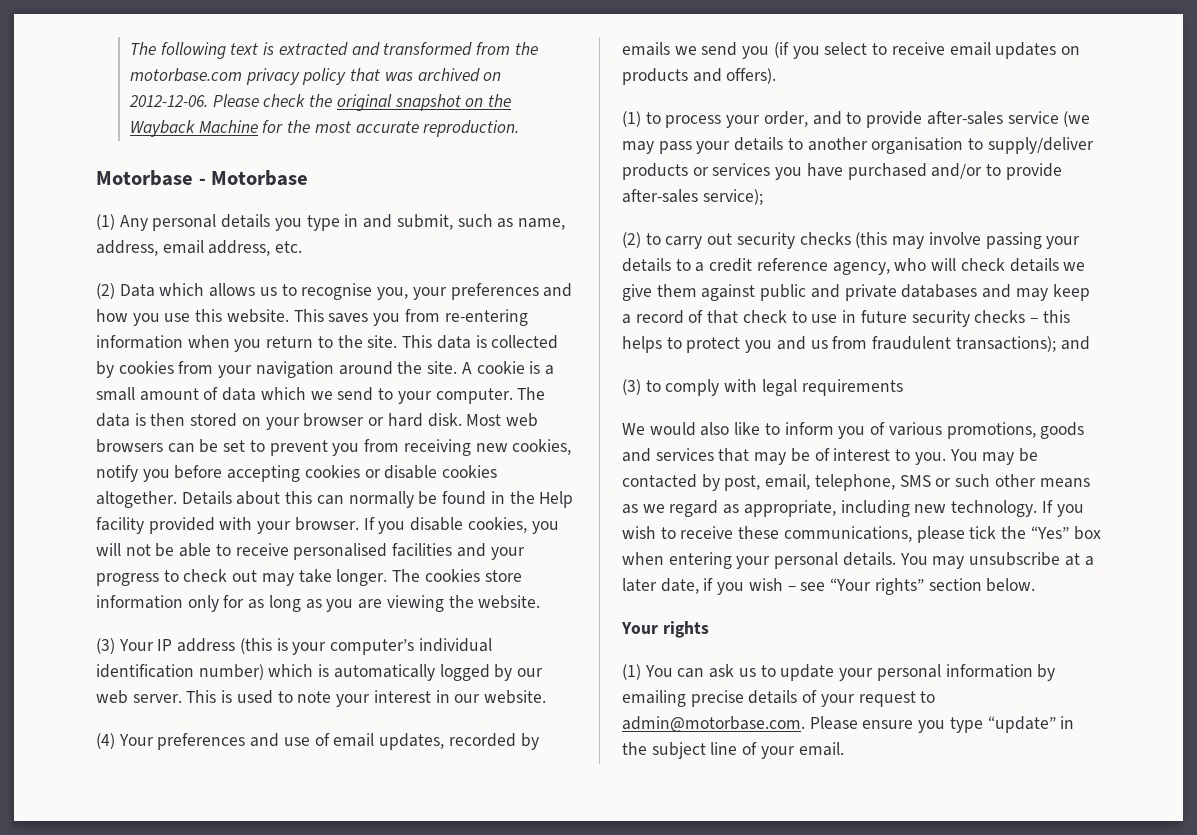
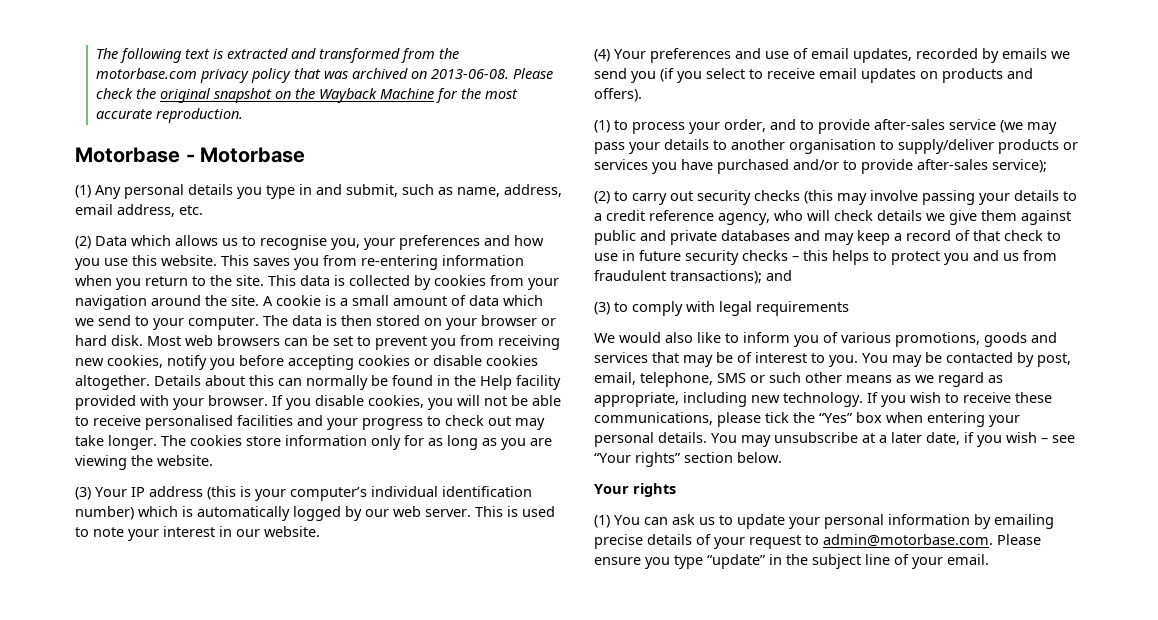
[128,95,208,107] 2012-12-06. -> [431,69,510,79] 2013-06-08.

